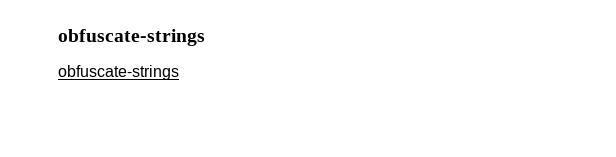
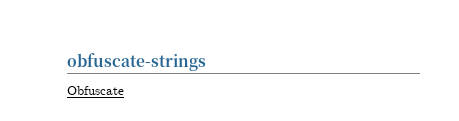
[58,65,179,80] obfuscate-strings -> [67,86,124,95] Obfuscate

